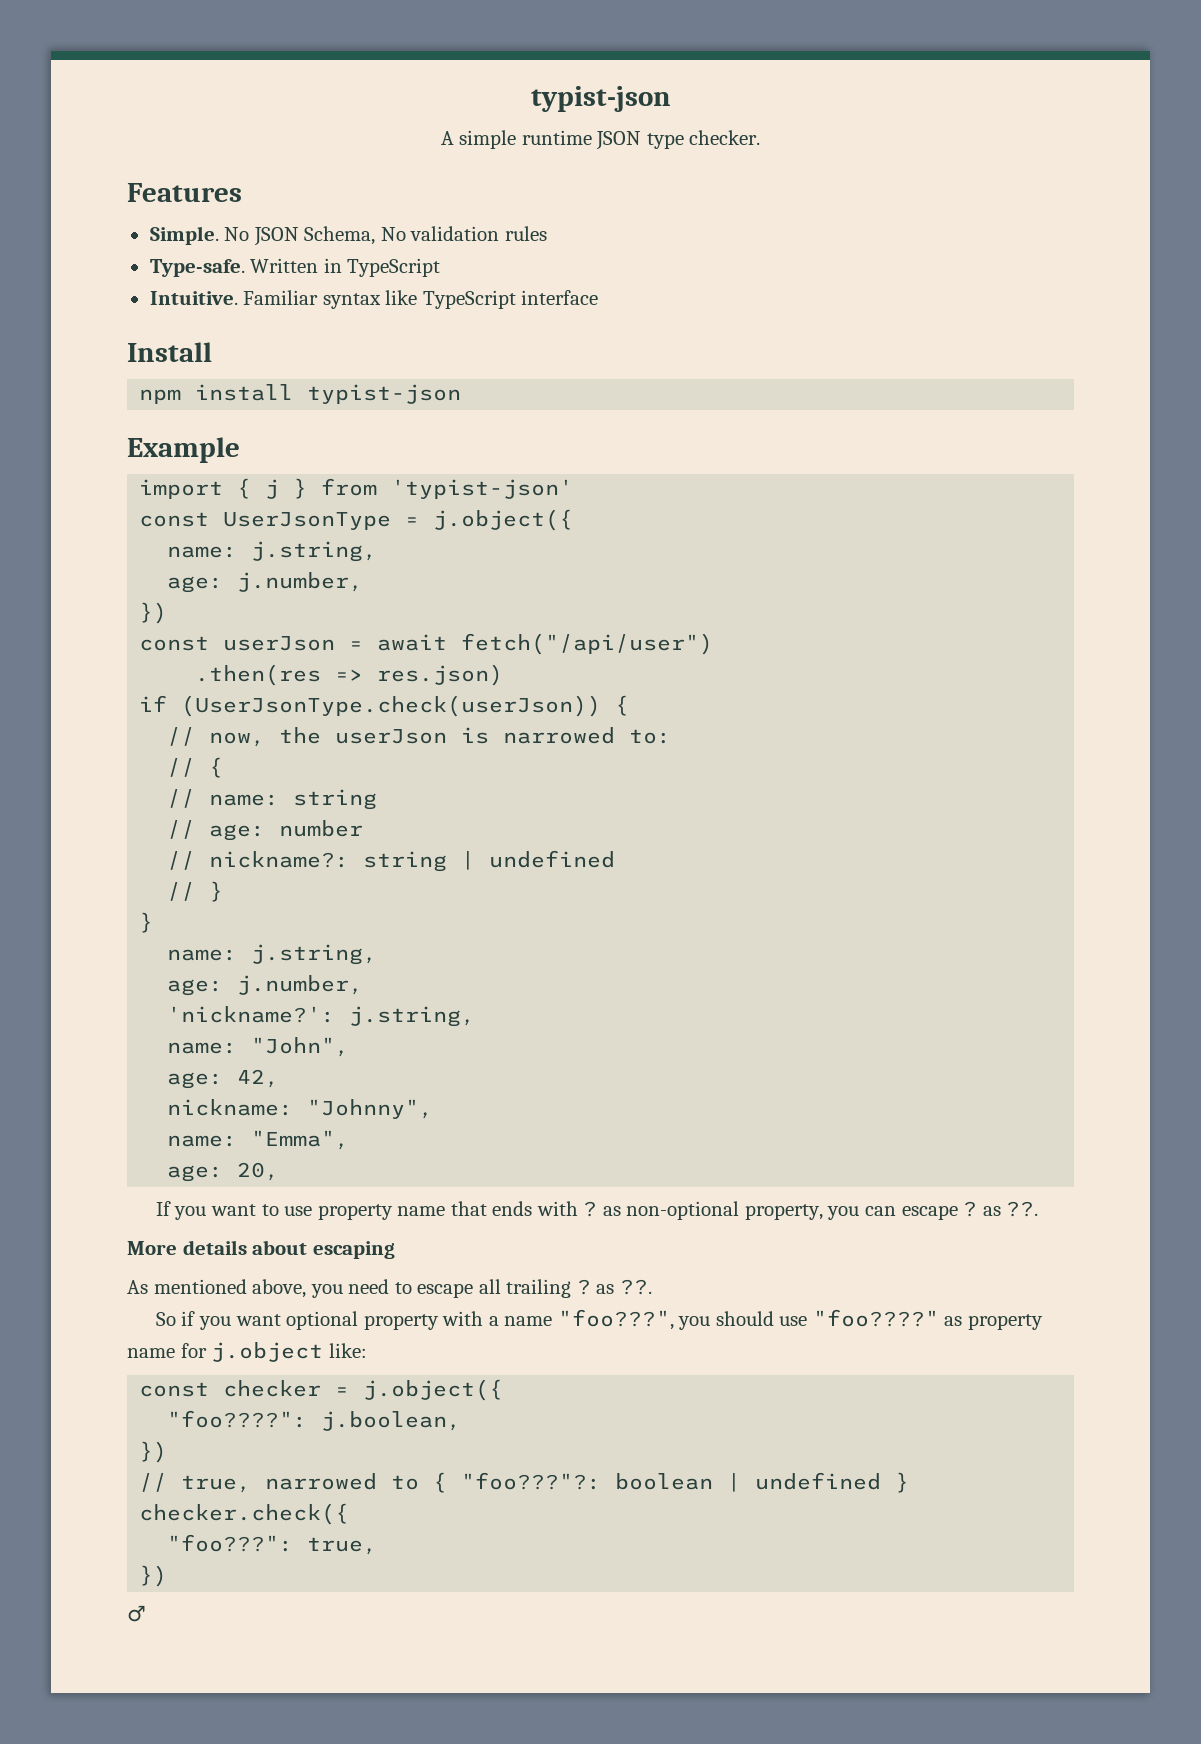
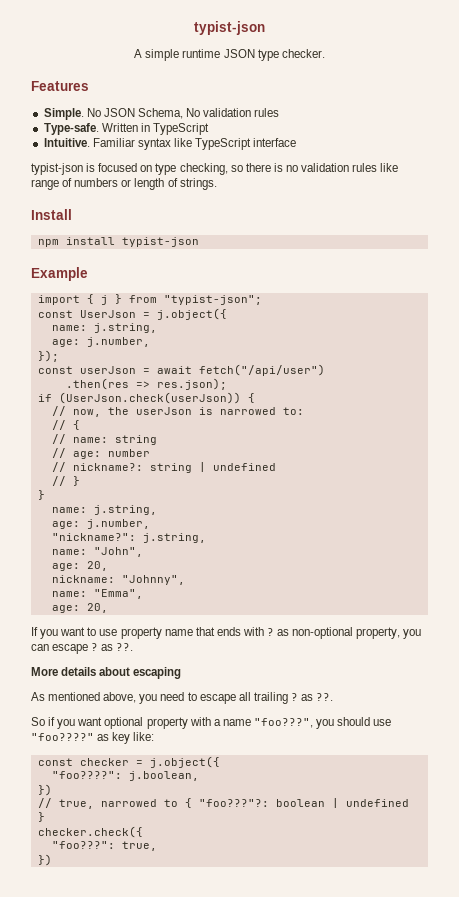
(599, 297) none -> [31,163,399,175] [31,178,217,190] // typist-json is focused on type checking, so there is no validation rules like range of numbers or length of strings.
[391,479,574,499] [139,512,392,530] 'typist-json' // const UserJsonType -> [163,295,262,305] [37,310,136,318] "typist-json"; // const UserJson
[139,602,168,624] }) -> [37,350,59,362] });
[377,664,504,686] [139,695,602,717] res.json) // if (UserJsonType.check(userJson)) -> [156,378,227,390] [37,392,241,404] res.json); // if (UserJson.check(userJson))
[167,1006,336,1023] 'nickname?': -> [51,533,136,541] "nickname?":
[237,1069,280,1088] 42, -> [86,561,108,571] 20,
[967,1314,1043,1330] [127,1342,324,1362] property name for j.object -> [112,732,131,744] key
[127,1605,146,1622] // ♂ -> (52, 860) none

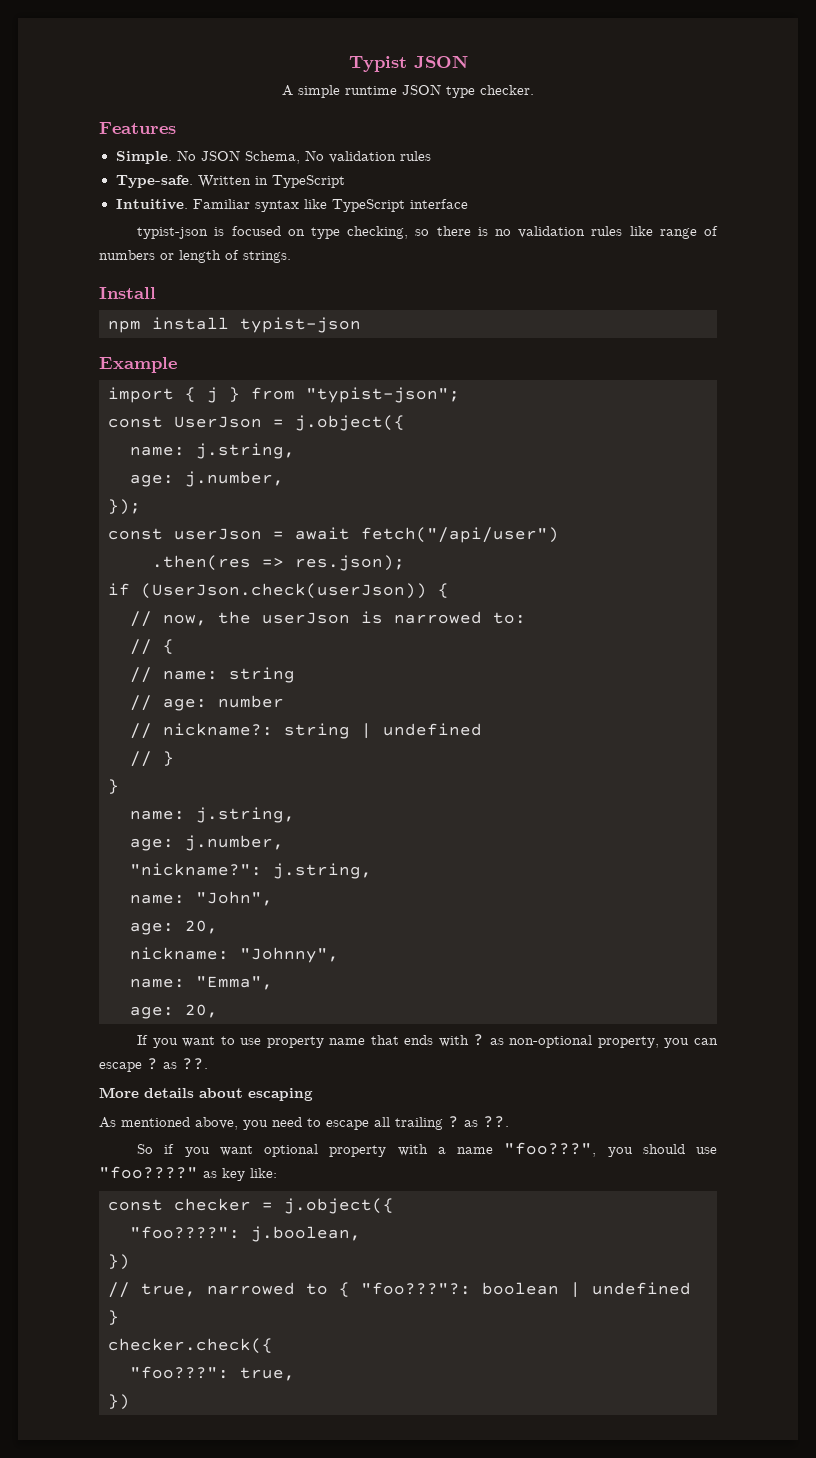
[194,21,265,35] typist-json -> [348,55,468,72] Typist JSON

